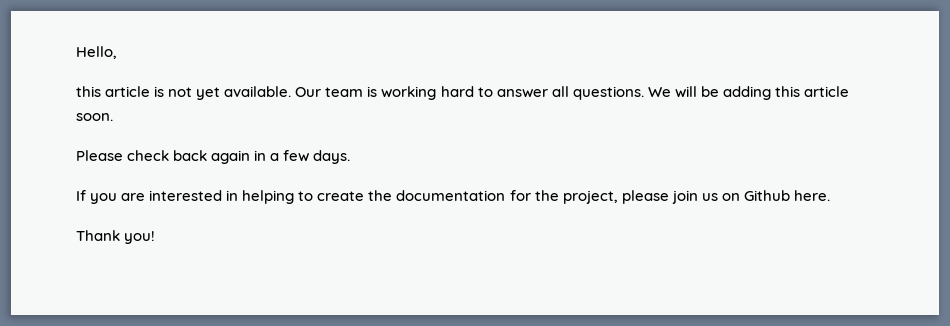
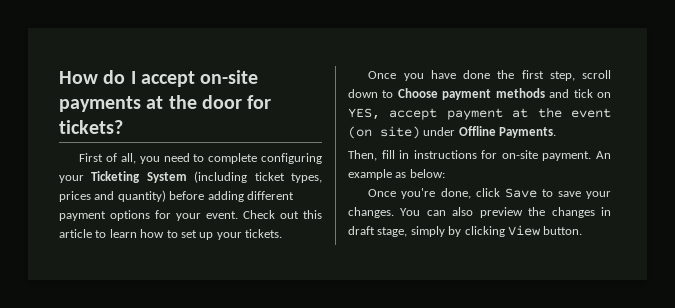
[76,46,117,59] [76,86,849,100] [76,113,113,121] [76,150,351,164] [76,190,830,204] [76,230,156,244] Hello, // this article is not yet available. Our team is working hard to answer all questions. We will be adding this article soon. // Please check back again in a few days. // If you are interested in helping to create the documentation for the project, please join us on Github here. // Thank you! -> [59,70,259,87] [59,95,272,112] [59,120,123,134] [79,153,322,164] [59,171,322,183] [59,190,294,202] [59,210,322,221] [59,229,282,240] [368,70,611,81] [348,88,611,100] [348,107,611,120] [348,126,557,139] [348,150,611,161] [348,169,445,180] [368,188,611,199] [348,207,611,218] [348,225,583,237] How do I accept on-site payments at the door for tickets? // First of all, you need to complete configuring your Ticketing System (including ticket types, prices and quantity) before adding different payment options for your event. Check out this article to learn how to set up your tickets. // Once you have done the first step, scroll down to Choose payment methods and tick on YES, accept payment at the event (on site) under Offline Payments. // Then, fill in instructions for on-site payment. An example as below: // Once you're done, click Save to save your changes. You can also preview the changes in draft stage, simply by clicking View button.

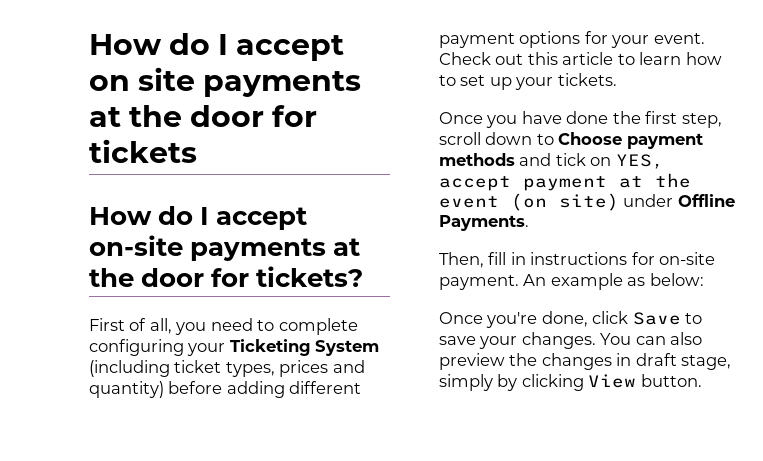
[59,70,195,87] How do I accept -> [89,33,345,61] [89,67,362,97] [89,105,318,127] [89,139,197,163] [89,206,308,230] How do I accept on site payments at the door for tickets // How do I accept

